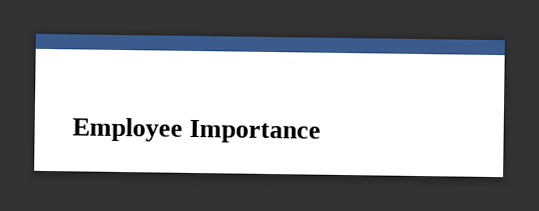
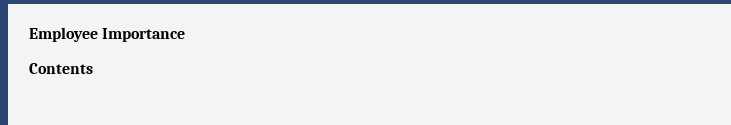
(322, 131) none -> [29,63,93,74] // Contents

